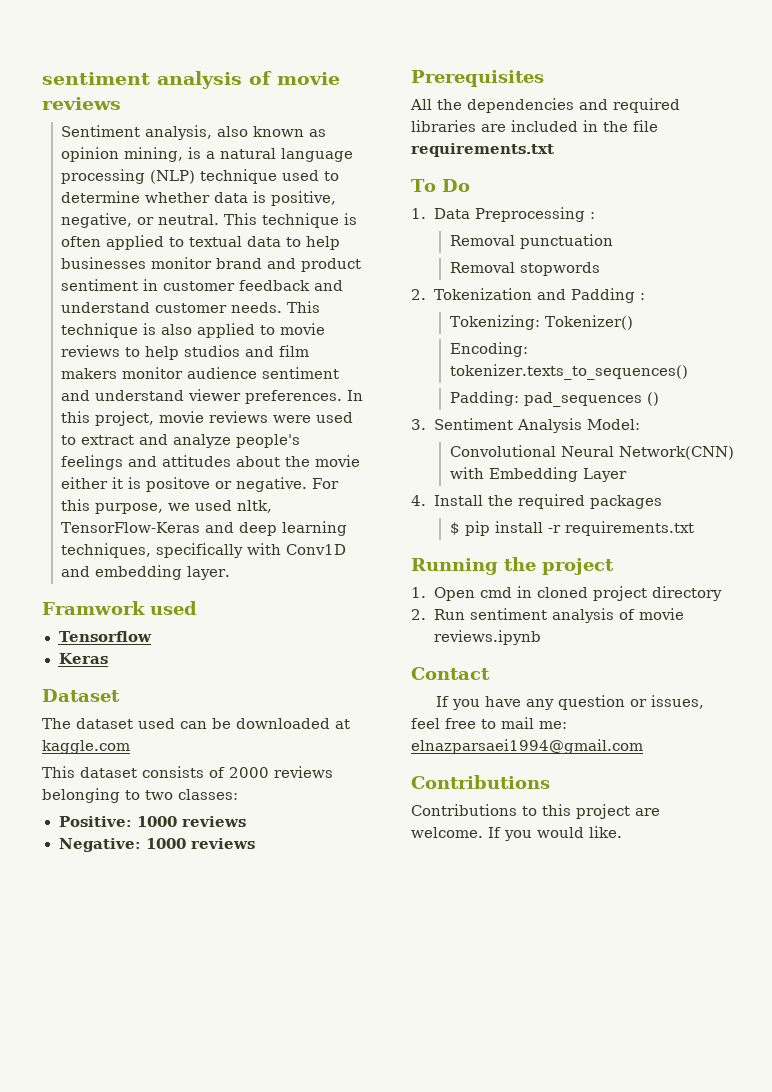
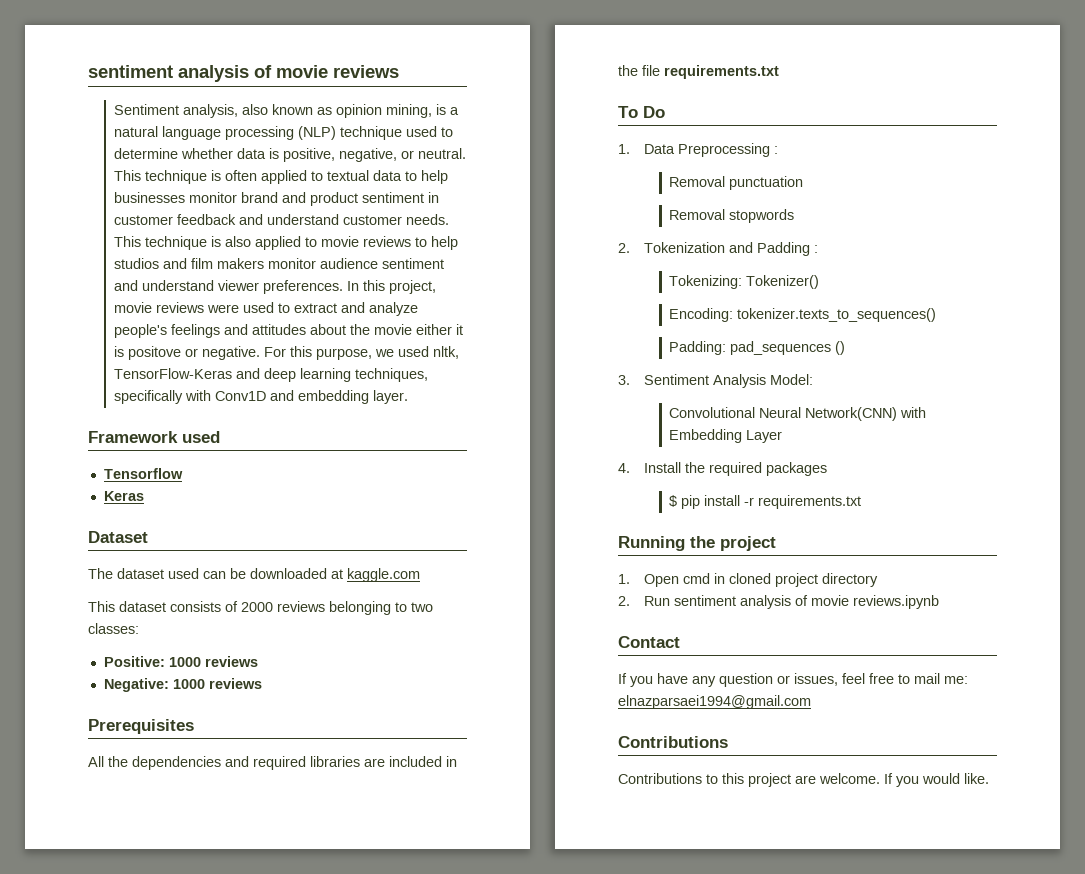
[42,601,145,615] Framwork -> [88,431,178,443] Framework

